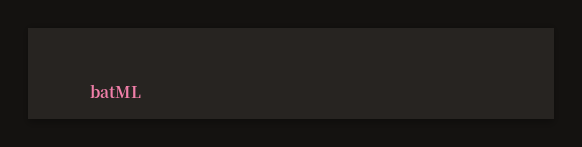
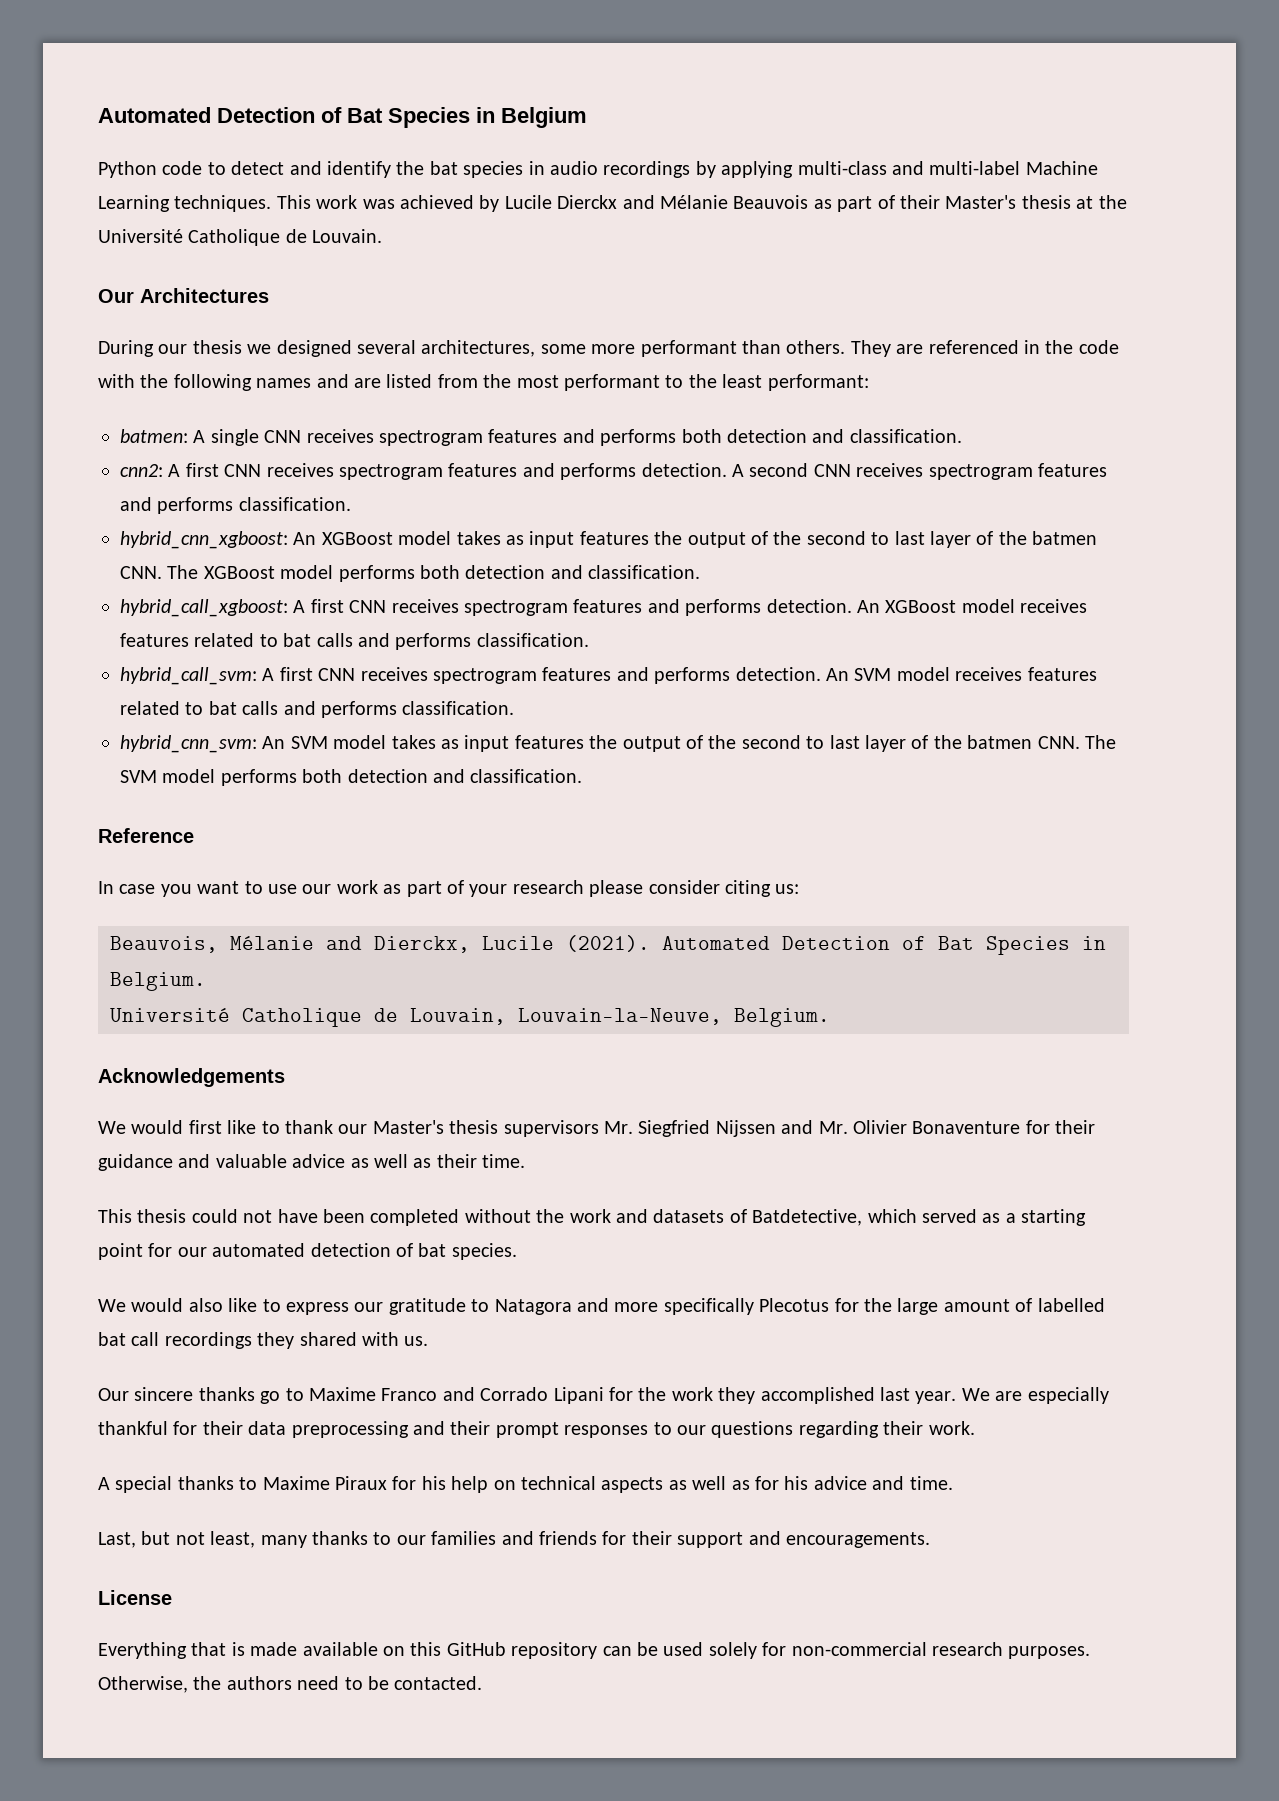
[90,84,141,98] batML -> [98,107,587,128] [98,161,1098,178] [98,195,1127,212] [98,229,383,246] [98,288,269,303] [98,340,1119,357] [98,374,869,391] [120,429,962,446] [120,463,1107,480] [120,497,351,514] [120,531,1098,549] [120,565,701,582] [120,599,1088,617] [120,633,589,650] [120,667,1097,685] [120,701,515,718] [120,735,1116,753] [120,769,583,786] [98,828,194,843] [98,880,800,897] [110,935,1106,955] [110,972,206,991] [110,1008,830,1027] [98,1068,285,1087] [98,1120,1096,1137] [98,1154,526,1171] [98,1209,1087,1226] [98,1243,517,1260] [98,1298,1105,1315] [98,1332,429,1349] [98,1387,1109,1404] [98,1421,975,1438] [98,1476,953,1493] [98,1531,930,1548] [98,1590,172,1605] [98,1642,1091,1659] [98,1676,483,1693] Automated Detection of Bat Species in Belgium // Python code to detect and identify the bat species in audio recordings by applying multi-class and multi-label Machine Learning techniques. This work was achieved by Lucile Dierckx and Mélanie Beauvois as part of their Master's thesis at the Université Catholique de Louvain. // Our Architectures // During our thesis we designed several architectures, some more performant than others. They are referenced in the code with the following names and are listed from the most performant to the least performant: // batmen: A single CNN receives spectrogram features and performs both detection and classification. // cnn2: A first CNN receives spectrogram features and performs detection. A second CNN receives spectrogram features and performs classification. // hybrid_cnn_xgboost: An XGBoost model takes as input features the output of the second to last layer of the batmen CNN. The XGBoost model performs both detection and classification. // hybrid_call_xgboost: A first CNN receives spectrogram features and performs detection. An XGBoost model receives features related to bat calls and performs classification. // hybrid_call_svm: A first CNN receives spectrogram features and performs detection. An SVM model receives features related to bat calls and performs classification. // hybrid_cnn_svm: An SVM model takes as input features the output of the second to last layer of the batmen CNN. The SVM model performs both detection and classification. // Reference // In case you want to use our work as part of your research please consider citing us: // Beauvois, Mélanie and Dierckx, Lucile (2021). Automated Detection of Bat Species in Belgium. // Université Catholique de Louvain, Louvain-la-Neuve, Belgium. // Acknowledgements // We would first like to thank our Master's thesis supervisors Mr. Siegfried Nijssen and Mr. Olivier Bonaventure for their guidance and valuable advice as well as their time. // This thesis could not have been completed without the work and datasets of Batdetective, which served as a starting point for our automated detection of bat species. // We would also like to express our gratitude to Natagora and more specifically Plecotus for the large amount of labelled bat call recordings they shared with us. // Our sincere thanks go to Maxime Franco and Corrado Lipani for the work they accomplished last year. We are especially thankful for their data preprocessing and their prompt responses to our questions regarding their work. // A special thanks to Maxime Piraux for his help on technical aspects as well as for his advice and time. // Last, but not least, many thanks to our families and friends for their support and encouragements. // License // Everything that is made available on this GitHub repository can be used solely for non-commercial research purposes. Otherwise, the authors need to be contacted.

